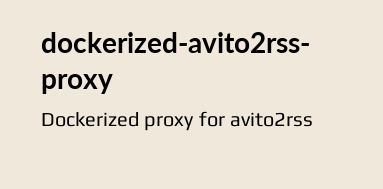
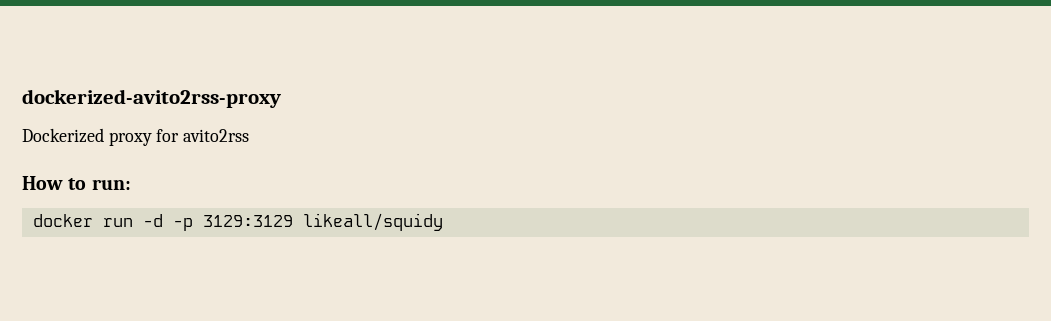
(314, 119) none -> [22,176,131,190] [32,213,443,231] // How to run: // docker run -d -p 3129:3129 likeall/squidy

